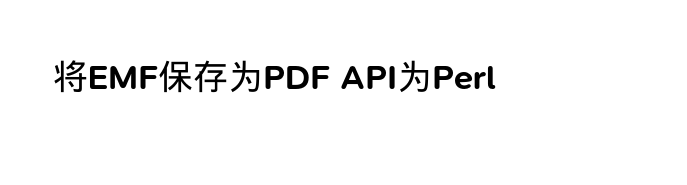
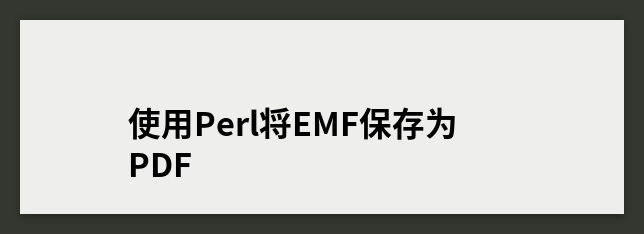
(53, 76) none -> [128,107,259,140] 使用Perl
[340,60,496,93] API为Perl -> (192, 165) none

